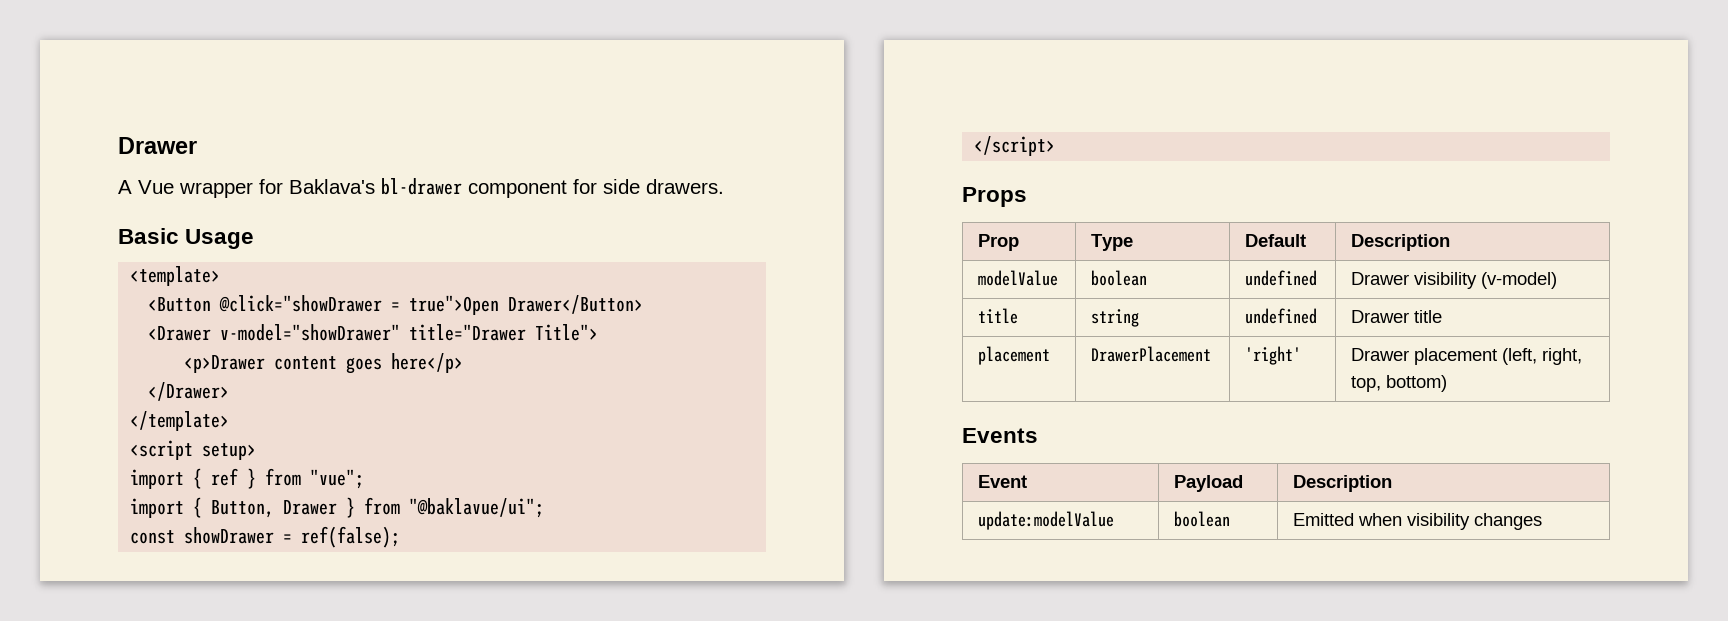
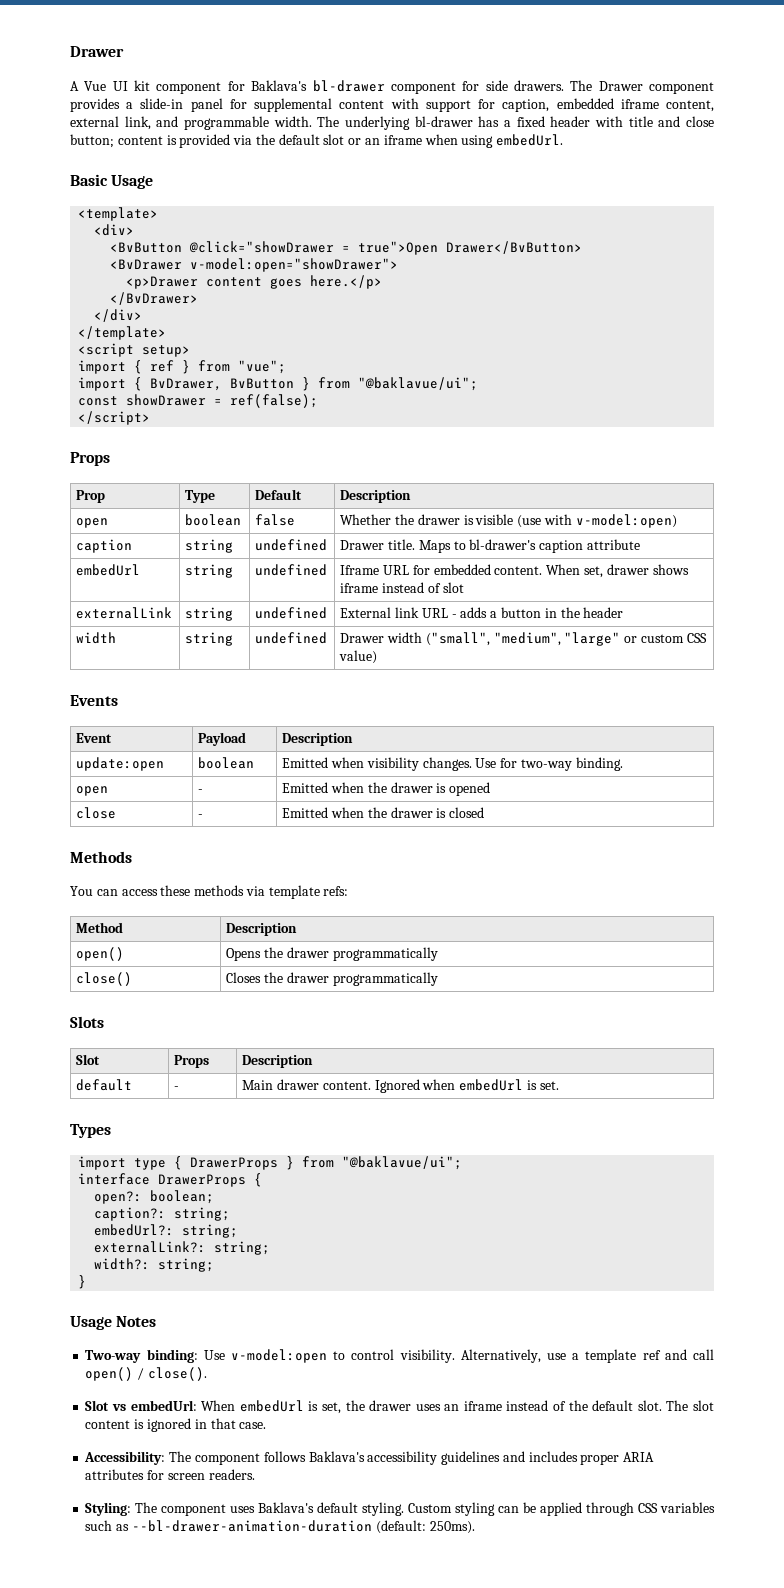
[179,182,253,198] wrapper -> [112,80,222,94] UI kit component
(724, 186) none -> [570,80,714,94] [70,98,714,112] [70,116,714,130] [70,134,564,148] The Drawer component provides a slide-in panel for supplemental content with support for caption, embedded iframe content, external link, and programmable width. The underlying bl-drawer has a fixed header with title and close button; content is provided via the default slot or an iframe when using embedUrl.
[148,297,212,312] <Button -> [94,224,135,236] [110,242,183,253] <div> // <BvButton
[508,295,644,314] [148,324,599,341] Drawer</Button> // <Drawer v-model="showDrawer" title="Drawer Title"> -> [446,241,583,254] [110,258,399,272] Drawer</BvButton> // <BvDrawer v-model:open="showDrawer">
[391,353,464,373] [148,382,230,401] here</p> // </Drawer> -> [310,275,383,289] [110,292,199,305] [94,309,143,322] here.</p> // </BvDrawer> // </div>
[211,500,338,518] Button, Drawer -> [150,378,295,391] BvDrawer, BvButton
[978,270,1059,286] [1091,270,1148,286] [1245,270,1318,286] [1351,272,1558,289] [978,308,1019,324] [1091,309,1140,327] [1245,308,1318,324] [1351,310,1443,323] [978,346,1051,365] [1091,346,1212,362] [1245,346,1302,365] [1351,348,1583,365] [1351,375,1448,392] modelValue | boolean | undefined | Drawer visibility (v-model) // title | string | undefined | Drawer title // placement | DrawerPlacement | 'right' | Drawer placement (left, right, top, bottom) -> [76,518,109,528] [185,514,242,526] [255,514,296,526] [340,514,677,528] [76,539,133,553] [185,539,234,553] [255,539,328,551] [340,539,640,553] [76,564,141,576] [185,564,234,578] [255,564,328,576] [340,564,689,578] [340,582,464,593] [76,607,173,619] [185,607,234,621] [255,607,328,619] [340,607,624,618] [76,632,117,644] [185,632,234,646] [255,632,328,644] [340,632,707,646] [339,650,378,664] open | boolean | false | Whether the drawer is visible (use with v-model:open) // caption | string | undefined | Drawer title. Maps to bl-drawer's caption attribute // embedUrl | string | undefined | Iframe URL for embedded content. When set, drawer shows iframe instead of slot // externalLink | string | undefined | External link URL - adds a button in the header // width | string | undefined | Drawer width ("small", "medium", "large" or custom CSS value)
[978,511,1115,530] update:modelValue -> [76,757,165,771] update:open
[1474,513,1543,530] changes -> [422,757,623,771] [76,786,109,796] [198,789,204,793] [282,782,491,796] [76,807,117,819] [198,814,204,818] [282,807,485,818] [70,851,132,863] [70,885,349,899] [76,922,124,933] [226,923,298,936] [76,947,125,961] [226,947,438,961] [76,972,133,986] [226,972,438,986] [70,1016,104,1028] [76,1054,101,1065] [174,1055,210,1068] [242,1055,314,1068] [76,1079,133,1091] [174,1086,180,1090] [242,1079,559,1093] [70,1124,111,1138] [78,1156,463,1170] [78,1173,263,1187] [94,1190,215,1204] [94,1207,231,1221] [94,1224,239,1238] [94,1241,271,1255] [94,1258,215,1272] [78,1275,87,1289] [70,1316,157,1330] [85,1349,715,1363] [85,1367,207,1381] [85,1400,714,1414] [85,1418,267,1432] [84,1451,655,1465] [85,1469,255,1480] [85,1502,715,1516] [85,1520,475,1534] changes. Use for two-way binding. // open | - | Emitted when the drawer is opened // close | - | Emitted when the drawer is closed // Methods // You can access these methods via template refs: // Method | Description // open() | Opens the drawer programmatically // close() | Closes the drawer programmatically // Slots // Slot | Props | Description // default | - | Main drawer content. Ignored when embedUrl is set. // Types // import type { DrawerProps } from "@baklavue/ui"; // interface DrawerProps { // open?: boolean; // caption?: string; // embedUrl?: string; // externalLink?: string; // width?: string; // } // Usage Notes // Two-way binding: Use v-model:open to control visibility. Alternatively, use a template ref and call open() / close(). // Slot vs embedUrl: When embedUrl is set, the drawer uses an iframe instead of the default slot. The slot content is ignored in that case. // Accessibility: The component follows Baklava's accessibility guidelines and includes proper ARIA attributes for screen readers. // Styling: The component uses Baklava's default styling. Custom styling can be applied through CSS variables such as --bl-drawer-animation-duration (default: 250ms).

